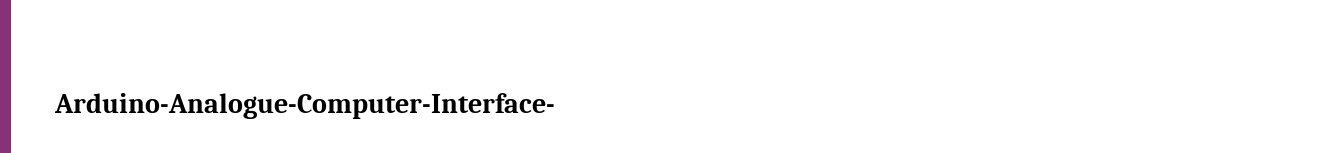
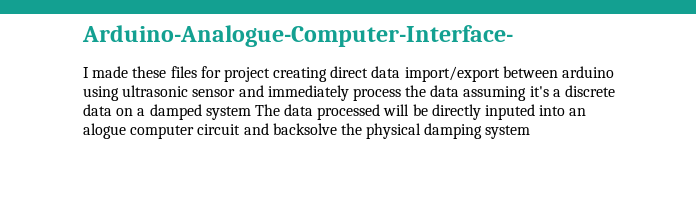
(555, 106) none -> [83,66,615,82] [83,85,616,101] [83,104,587,120] [83,123,531,139] // I made these files for project creating direct data import/export between arduino using ultrasonic sensor and immediately process the data assuming it's a discrete data on a damped system The data processed will be directly inputed into an alogue computer circuit and backsolve the physical damping system

